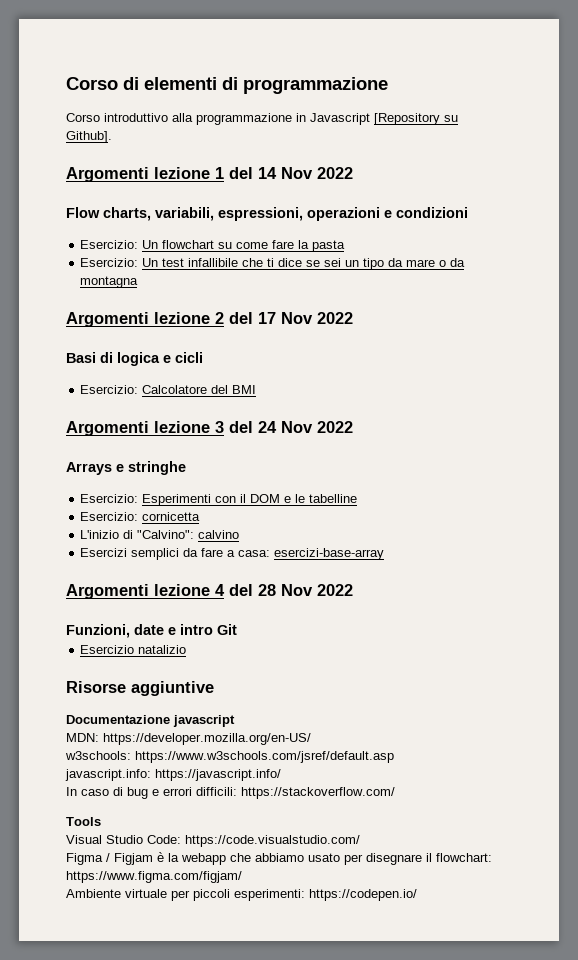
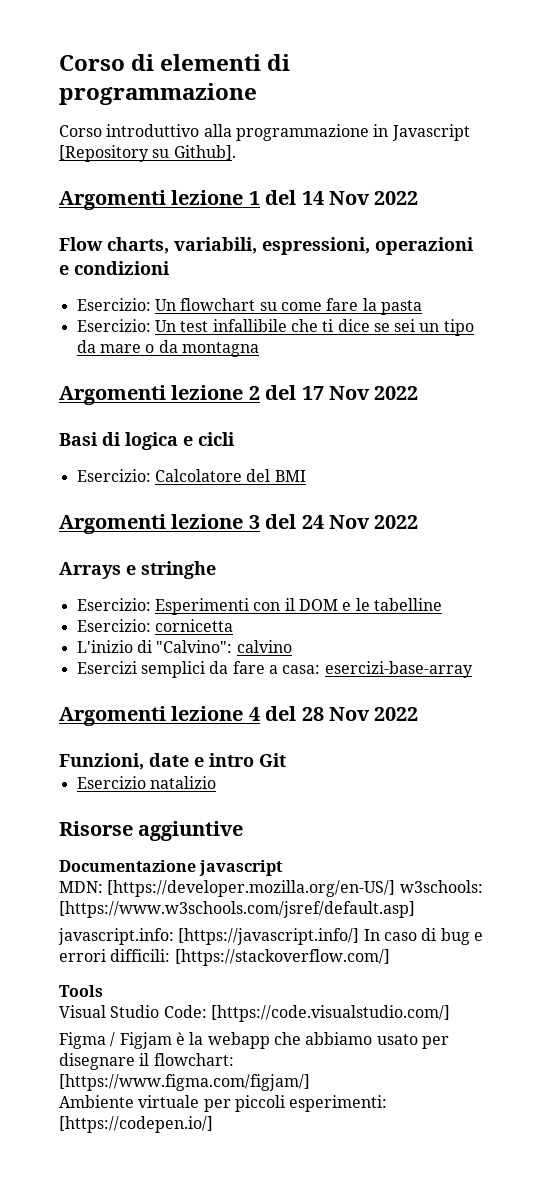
[103,733,311,745] [65,751,394,763] https://developer.mozilla.org/en-US/ // w3schools: https://www.w3schools.com/jsref/default.asp -> [107,880,483,897] [59,901,415,918] [https://developer.mozilla.org/en-US/] w3schools: [https://www.w3schools.com/jsref/default.asp]
[155,769,281,781] https://javascript.info/ // -> [178,928,360,945] [https://javascript.info/]
[241,787,395,799] https://stackoverflow.com/ -> [174,949,390,966] [https://stackoverflow.com/]
[185,835,360,847] https://code.visualstudio.com/ -> [210,1005,450,1022] [https://code.visualstudio.com/]
[66,871,242,883] https://www.figma.com/figjam/ -> [59,1074,310,1091] [https://www.figma.com/figjam/]
[309,889,417,901] https://codepen.io/ -> [59,1116,213,1133] [https://codepen.io/]

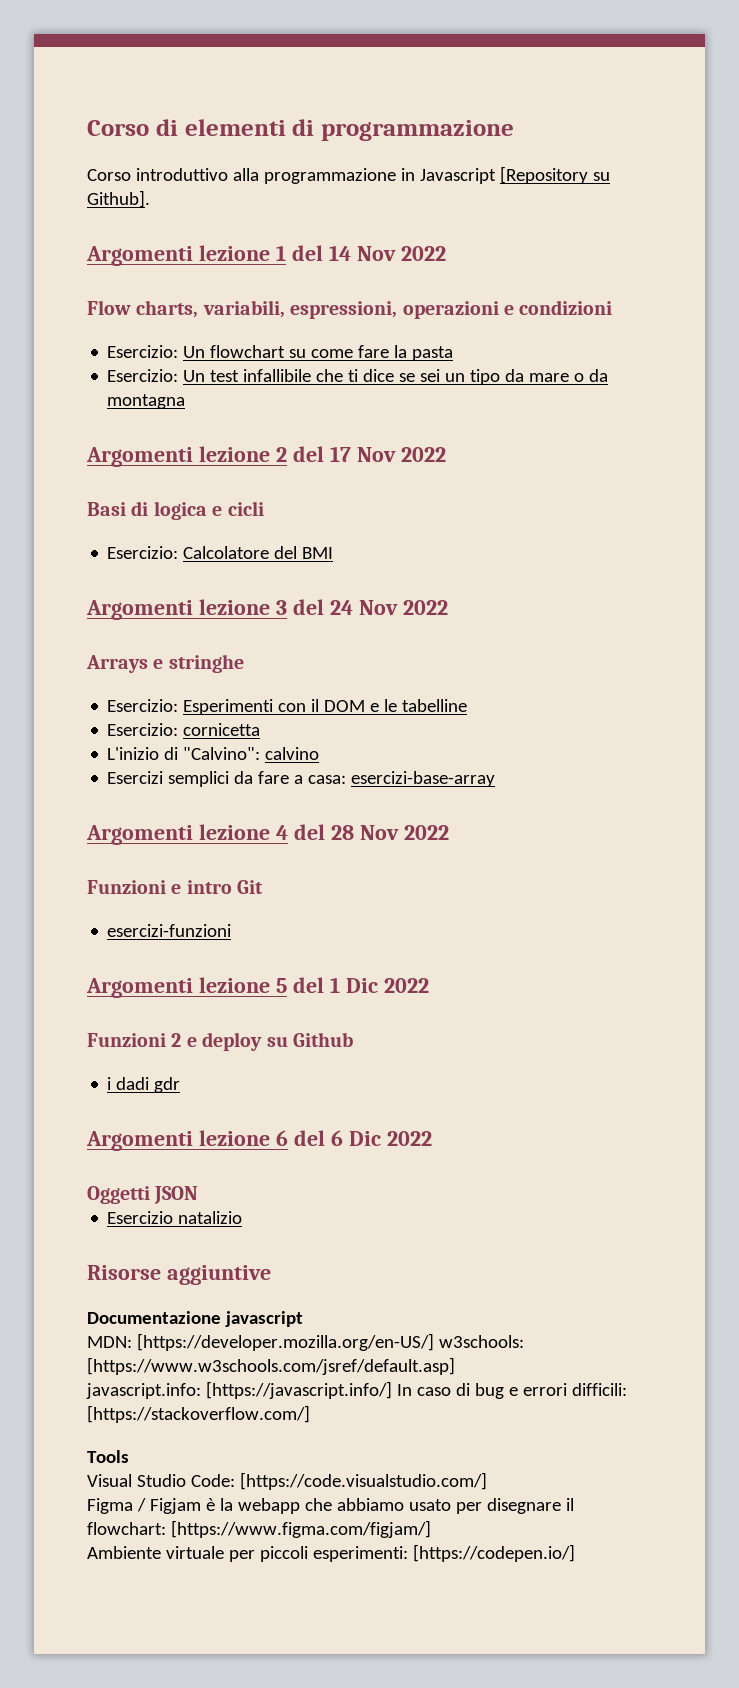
[59,753,189,770] Funzioni, date -> [87,880,166,894] Funzioni
(286, 760) none -> [107,924,232,937] [86,977,429,998] [87,1032,353,1051] [107,1077,181,1093] [86,1130,432,1151] [87,1186,199,1204] // esercizi-funzioni // Argomenti lezione 5 del 1 Dic 2022 // Funzioni 2 e deploy su Github // i dadi gdr // Argomenti lezione 6 del 6 Dic 2022 // Oggetti JSON

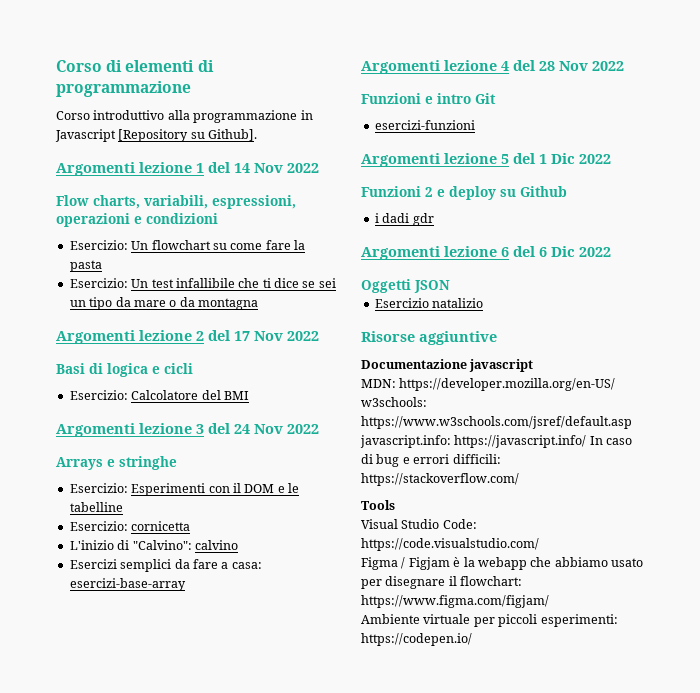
[136,1333,524,1351] [87,1357,455,1375] [86,1381,392,1399] [https://developer.mozilla.org/en-US/] w3schools: [https://www.w3schools.com/jsref/default.asp] // javascript.info: [https://javascript.info/] -> [399,378,616,391] [361,397,427,407] [361,416,632,429] [360,435,587,448] https://developer.mozilla.org/en-US/ w3schools: https://www.w3schools.com/jsref/default.asp javascript.info: https://javascript.info/
[87,1405,310,1423] [https://stackoverflow.com/] -> [361,473,519,486] https://stackoverflow.com/
[239,1472,487,1490] [https://code.visualstudio.com/] -> [361,538,539,551] https://code.visualstudio.com/
[170,1520,431,1538] [https://www.figma.com/figjam/] -> [361,595,549,608] https://www.figma.com/figjam/
[412,1544,575,1562] [https://codepen.io/] -> [361,633,472,646] https://codepen.io/

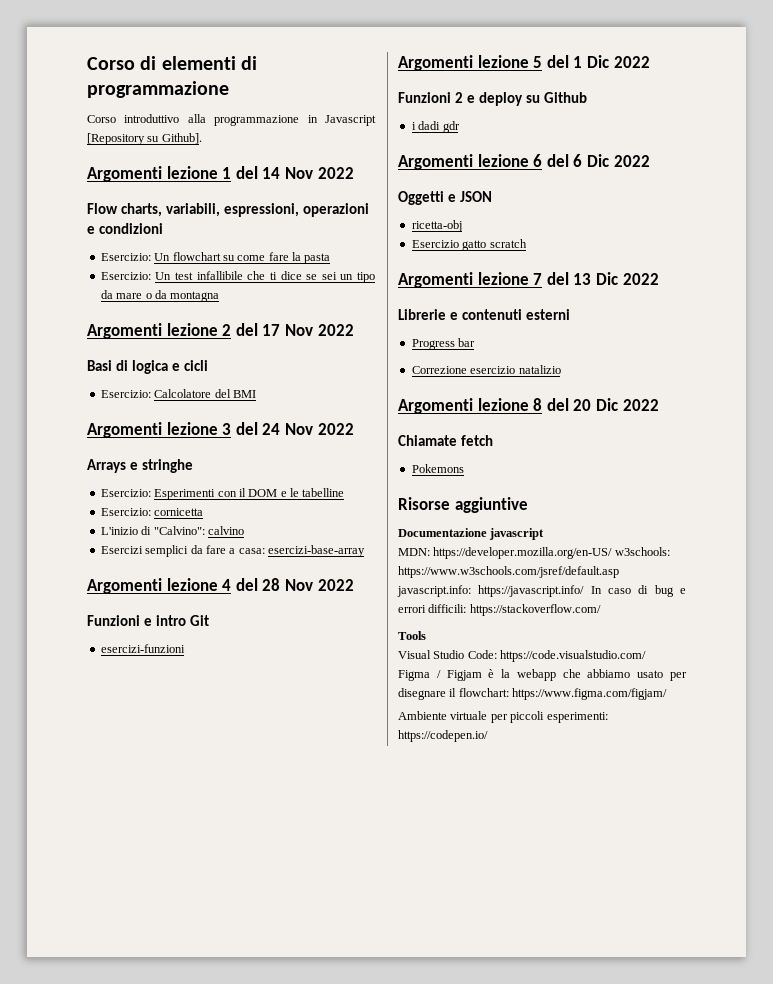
(411, 286) none -> [447,194,456,202] e
(450, 286) none -> [411,220,462,232] // ricetta-obj
[432,298,484,308] natalizio -> [462,239,527,251] [398,272,659,288] [398,309,570,320] [411,338,476,350] [411,365,561,374] [398,398,659,414] [398,435,493,446] [411,464,464,473] gatto scratch // Argomenti lezione 7 del 13 Dic 2022 // Librerie e contenuti esterni // Progress bar // Correzione esercizio natalizio // Argomenti lezione 8 del 20 Dic 2022 // Chiamate fetch // Pokemons

